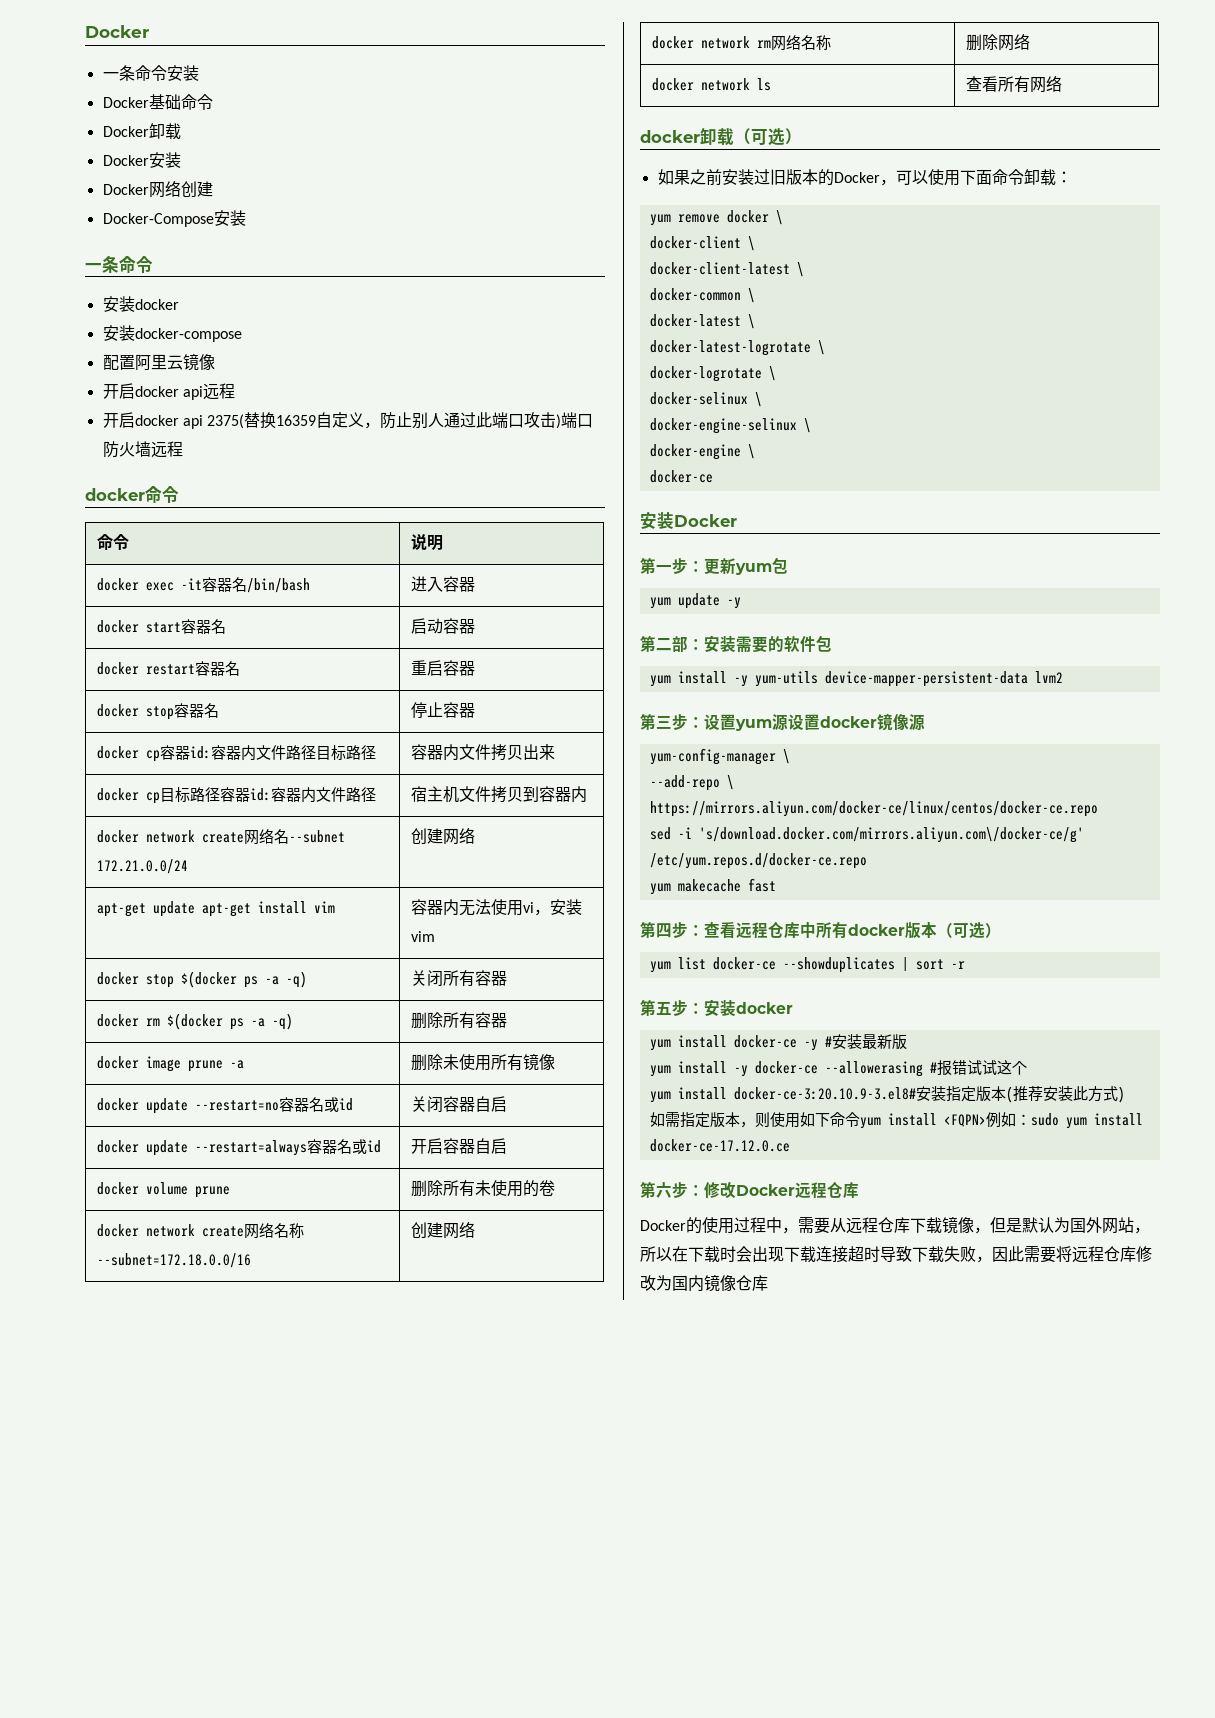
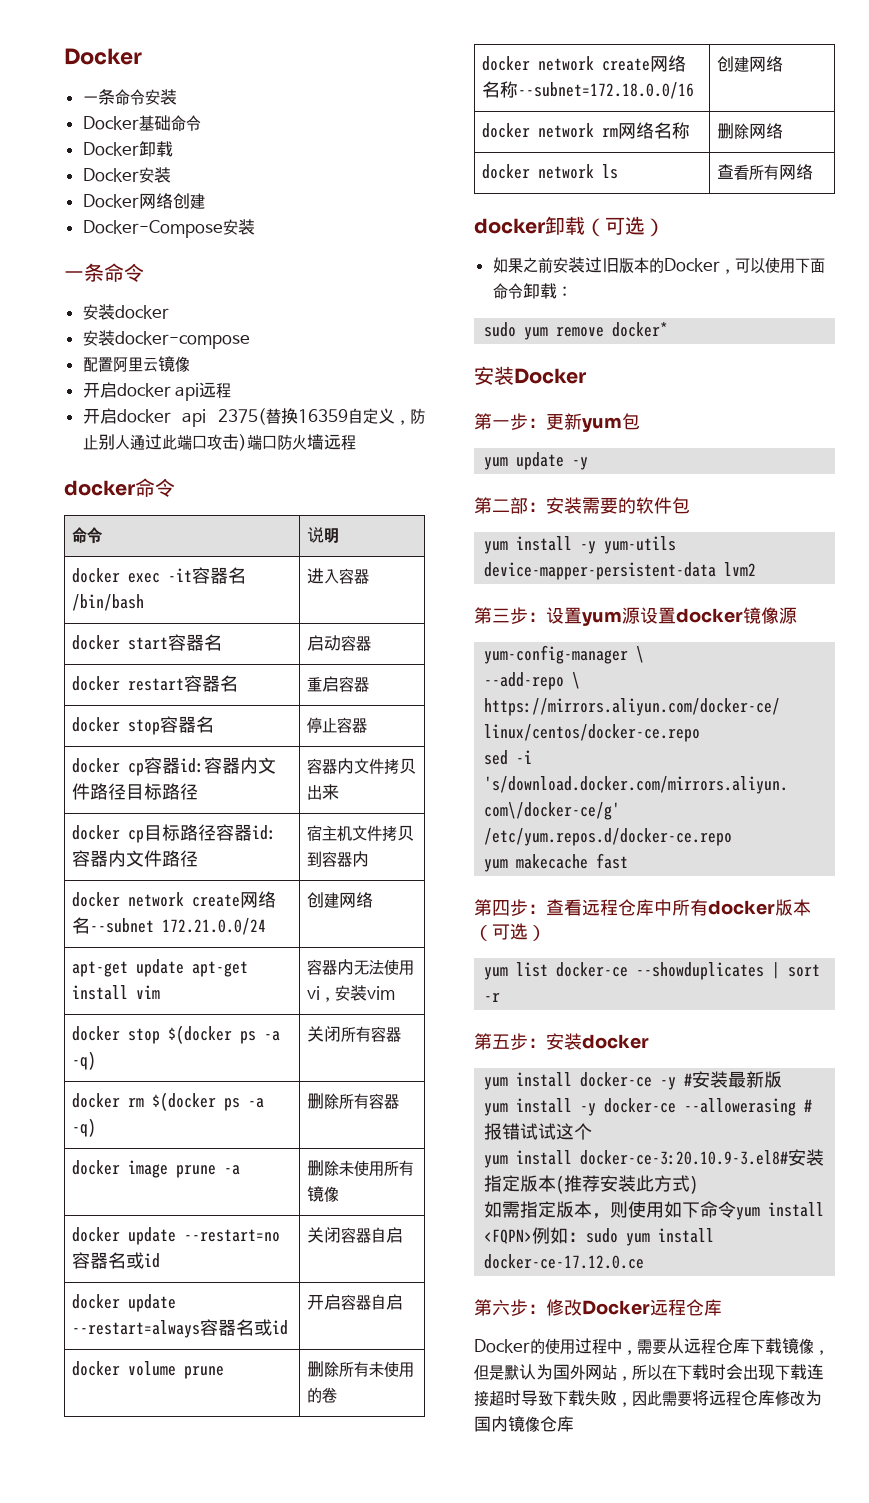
(1072, 177) none -> [484,322,517,337] sudo
[726,210,783,225] [649,236,755,251] [649,262,804,277] [649,288,755,303] [649,314,755,329] [649,340,825,356] [649,366,776,382] [649,392,762,407] [649,418,811,434] [649,444,755,460] [649,470,713,483] docker \ // docker-client \ // docker-client-latest \ // docker-common \ // docker-latest \ // docker-latest-logrotate \ // docker-logrotate \ // docker-selinux \ // docker-engine-selinux \ // docker-engine \ // docker-ce -> [612,322,669,337] docker*

